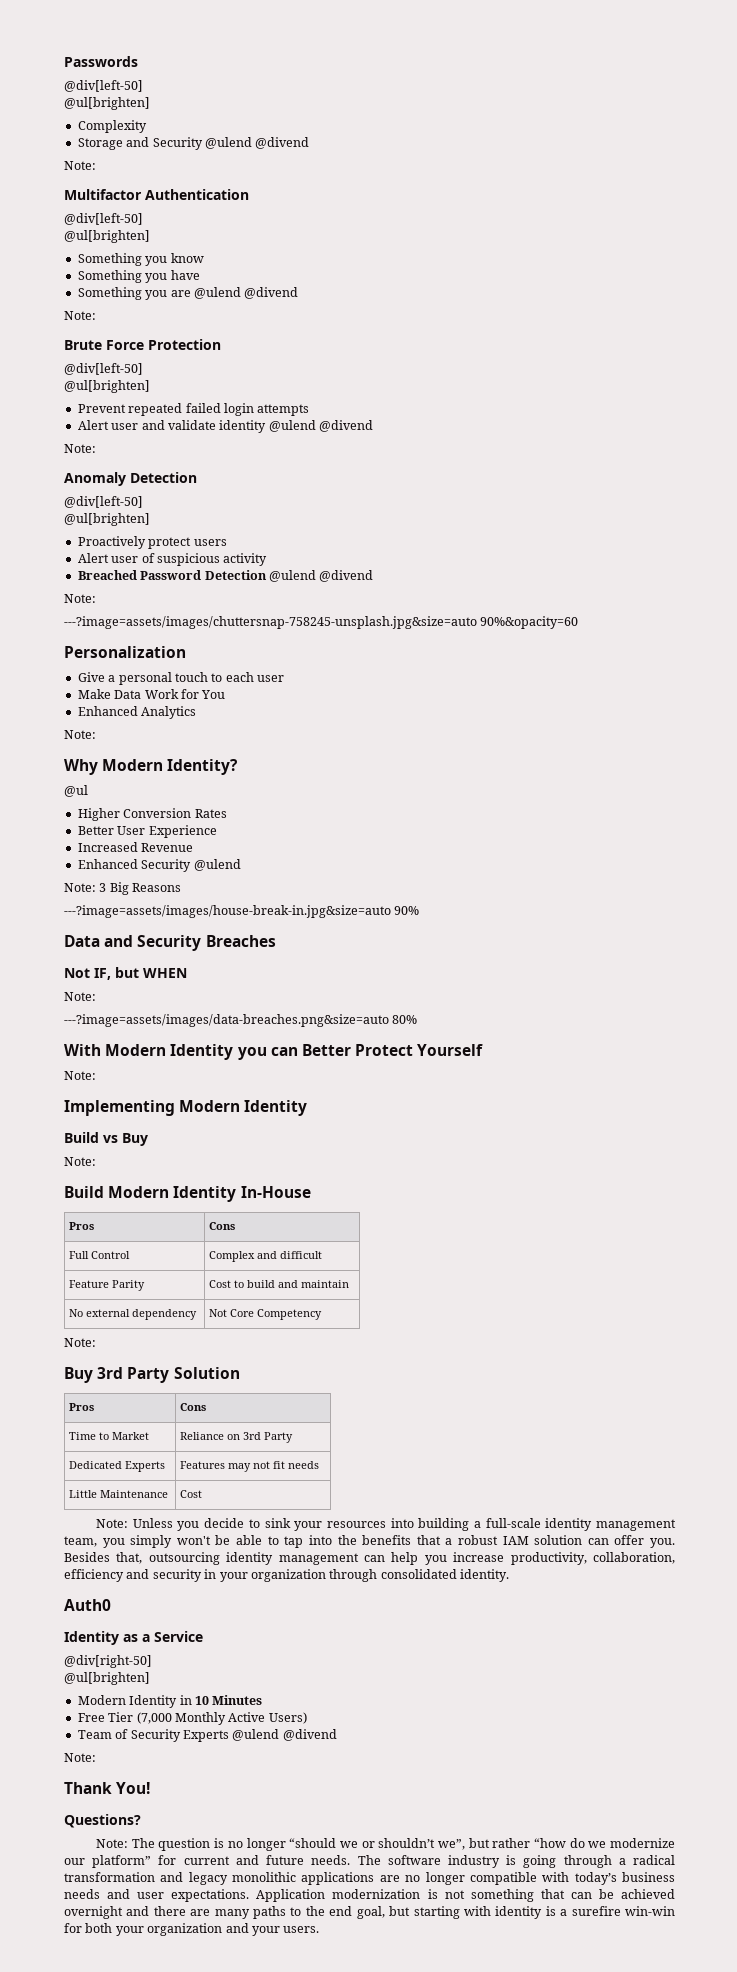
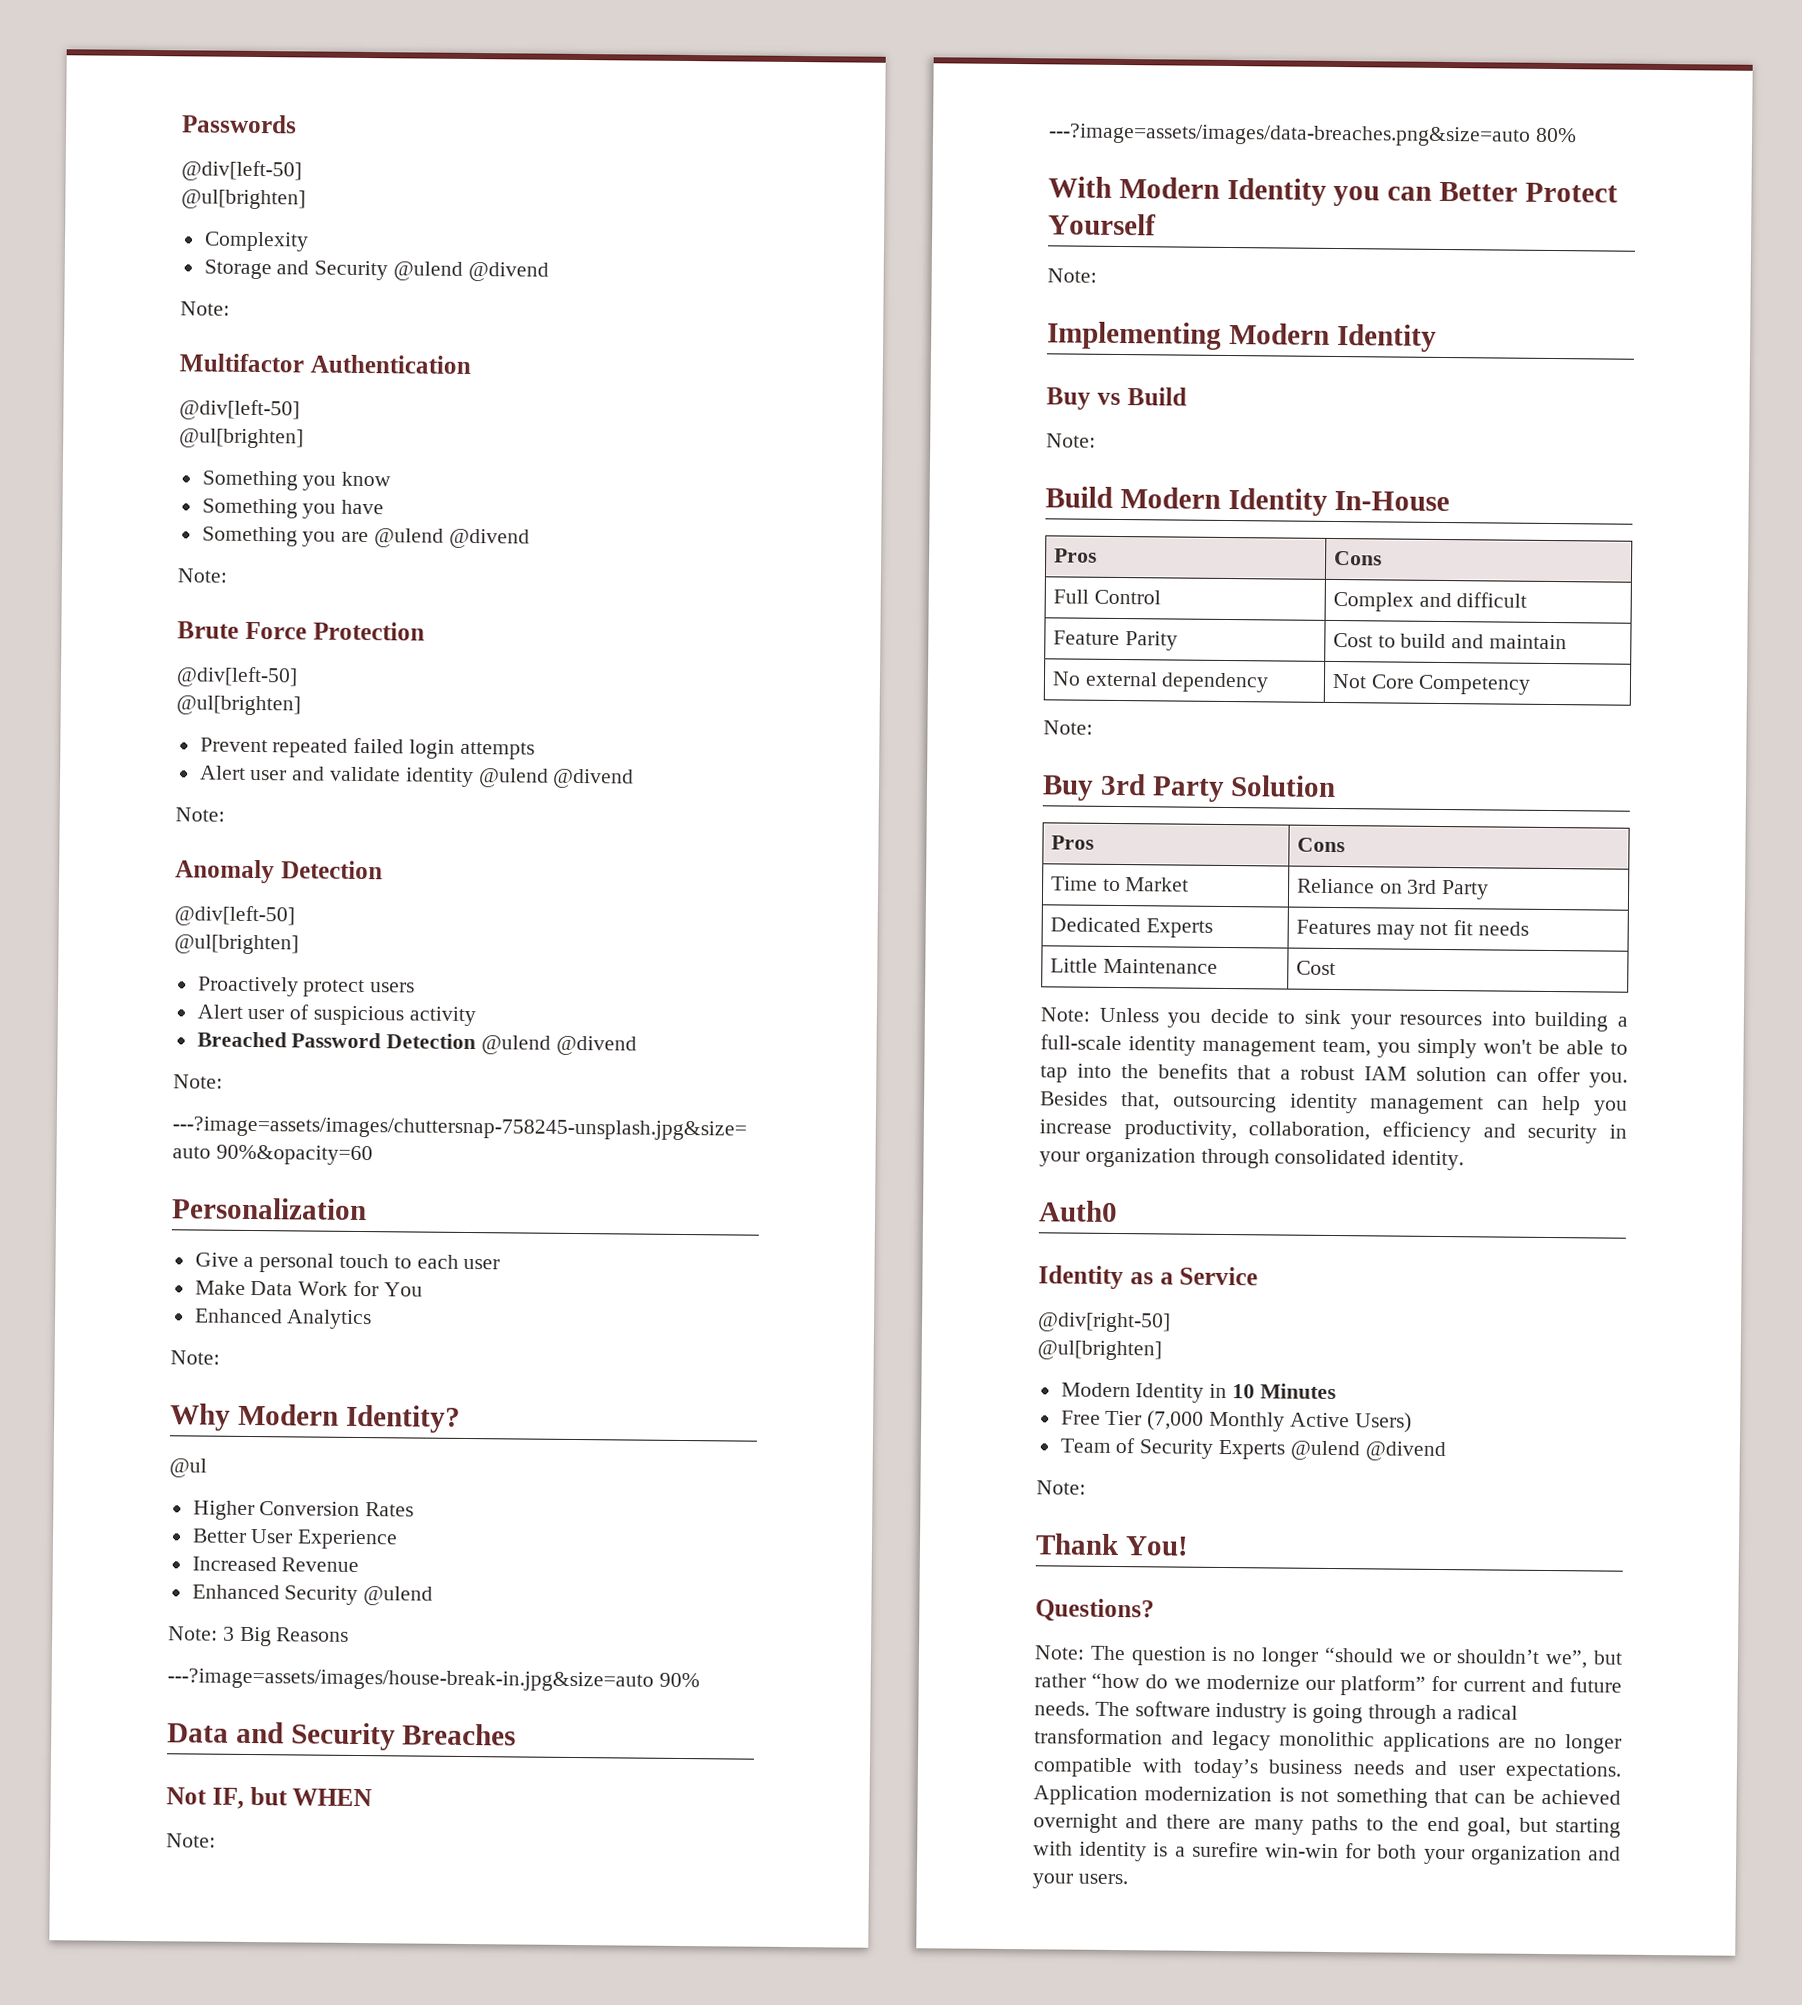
[64,1132,148,1146] Build vs Buy -> [1046,387,1187,410] Buy vs Build

